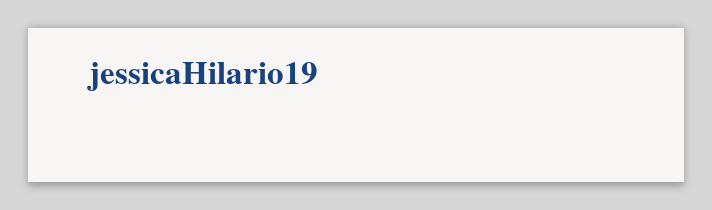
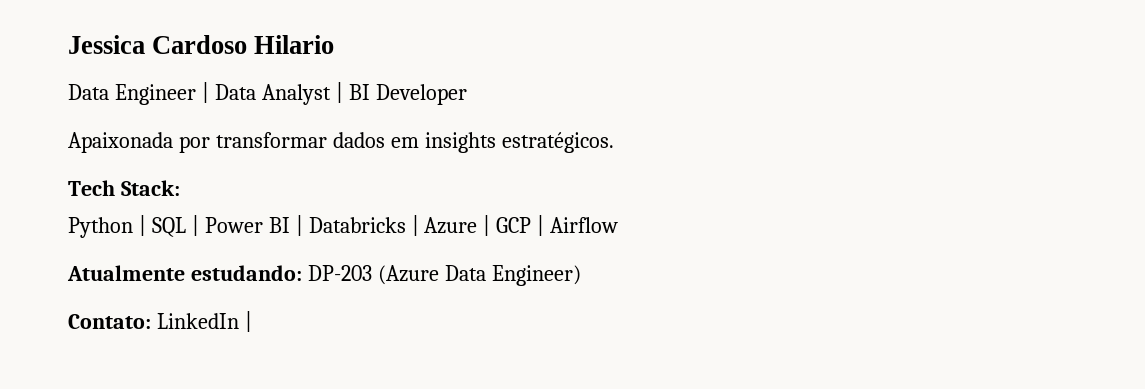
[87,62,318,91] jessicaHilario19 -> [68,35,335,54] [68,82,467,105] [68,132,614,153] [68,180,180,196] [68,215,619,238] [67,265,581,286] [68,311,252,332] Jessica Cardoso Hilario // Data Engineer | Data Analyst | BI Developer // Apaixonada por transformar dados em insights estratégicos. // Tech Stack: // Python | SQL | Power BI | Databricks | Azure | GCP | Airflow // Atualmente estudando: DP-203 (Azure Data Engineer) // Contato: LinkedIn |

